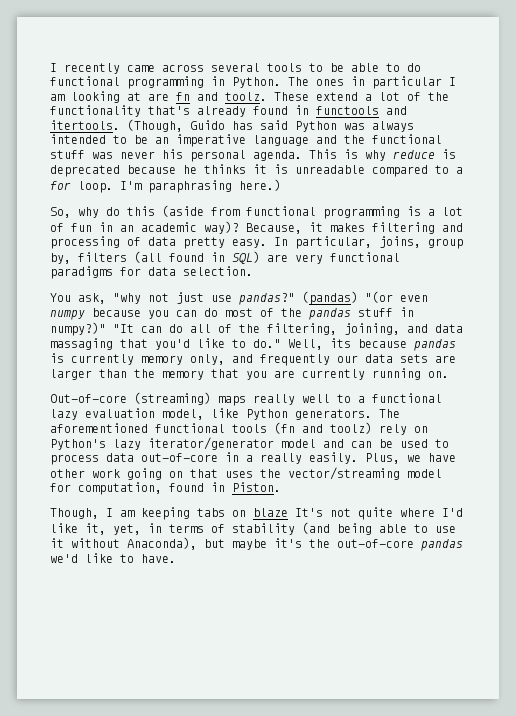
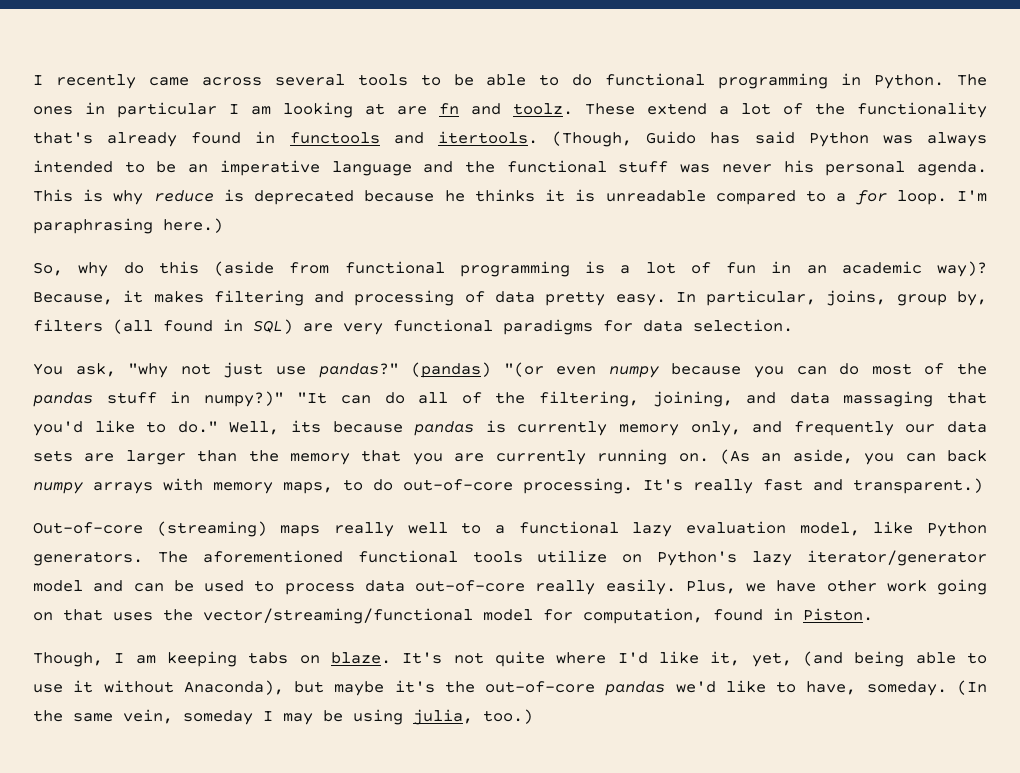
(449, 374) none -> [719,449,987,465] [33,478,983,494] (As an aside, you can back numpy arrays with memory maps, to do out-of-core processing. It's really fast and transparent.)
[274,422,407,435] (fn and toolz) rely -> [537,550,608,563] utilize
[225,452,253,462] in a -> (525, 586) none
[288,467,400,480] vector/streaming -> [203,608,473,624] vector/streaming/functional
[253,508,288,517] blaze -> [331,652,391,664] blaze.
[148,523,295,535] in terms of stability -> (792, 659) none
[141,554,176,563] have. -> [806,680,987,696] [33,709,533,725] have, someday. (In the same vein, someday I may be using julia, too.)

